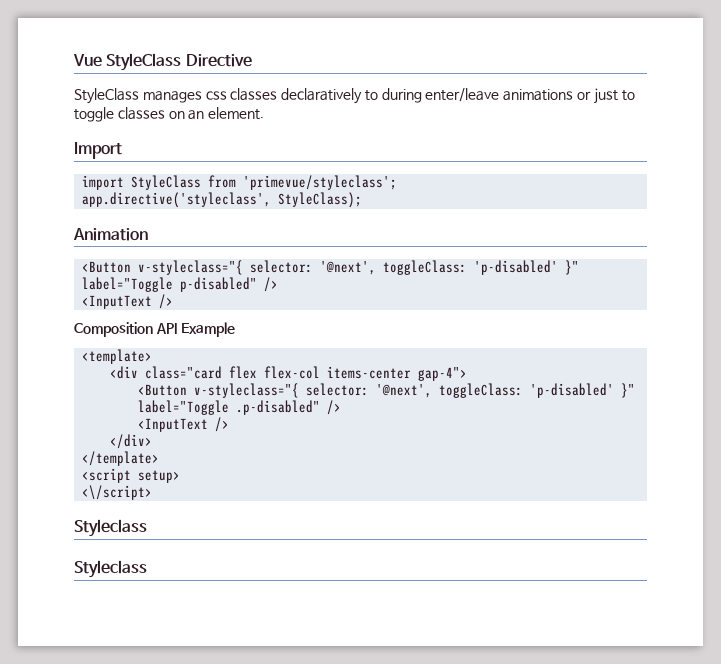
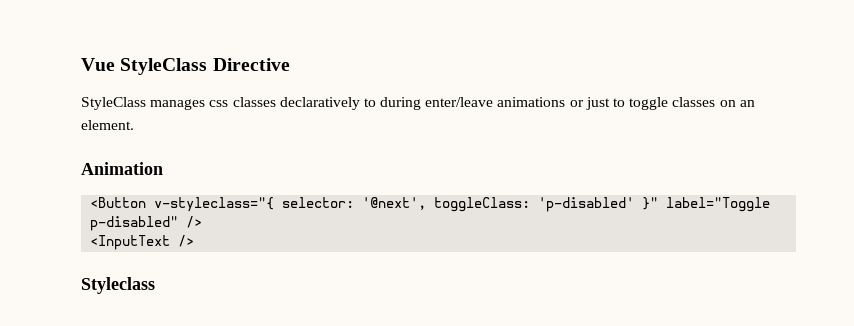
[74,142,122,159] [82,175,398,190] [82,192,363,208] // Import // import StyleClass from 'primevue/styleclass'; // app.directive('styleclass', StyleClass); -> (134, 125) none
[74,322,235,337] [82,349,153,364] [110,366,468,381] [138,383,636,398] [138,400,342,415] [138,417,230,432] [110,434,153,449] [82,451,160,466] [82,468,181,483] [82,485,153,500] [74,519,147,537] [74,560,147,578] // Composition API Example // <template> // <div class="card flex flex-col items-center gap-4"> // <Button v-styleclass="{ selector: '@next', toggleClass: 'p-disabled' }" label="Toggle .p-disabled" /> // <InputText /> // </div> // </template> // <script setup> // <\/script> // Styleclass // Styleclass -> [81,277,155,294] // Styleclass

